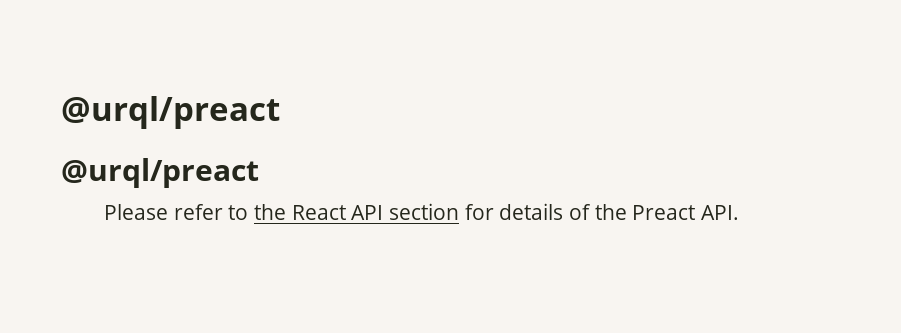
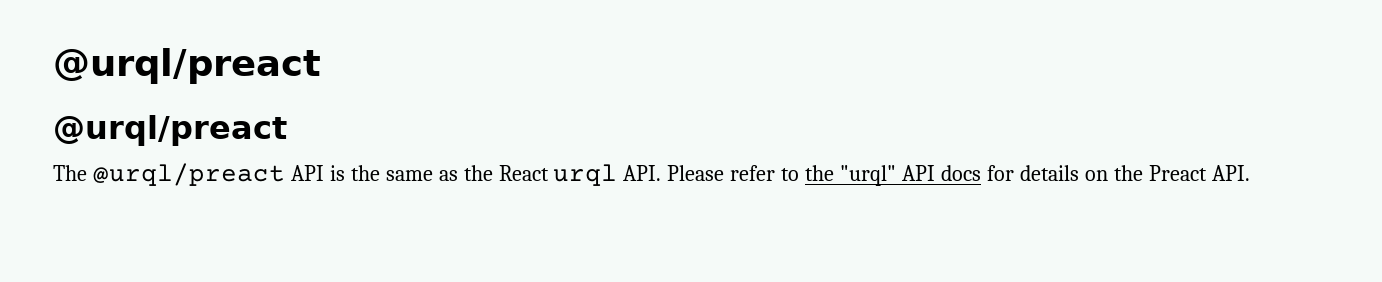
(259, 173) none -> [53,163,662,186] The @urql/preact API is the same as the React urql API.
[291,203,459,220] React API section -> [840,165,981,186] "urql" API docs
[568,204,591,220] of -> [1084,170,1108,181] on

